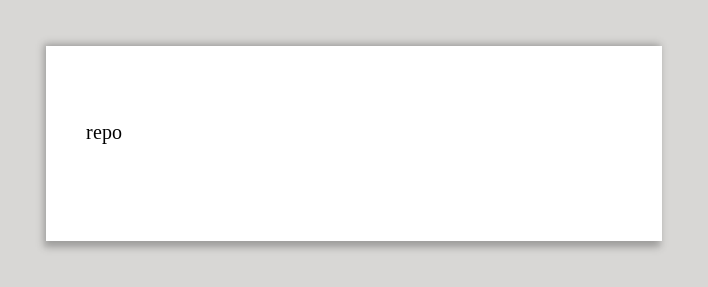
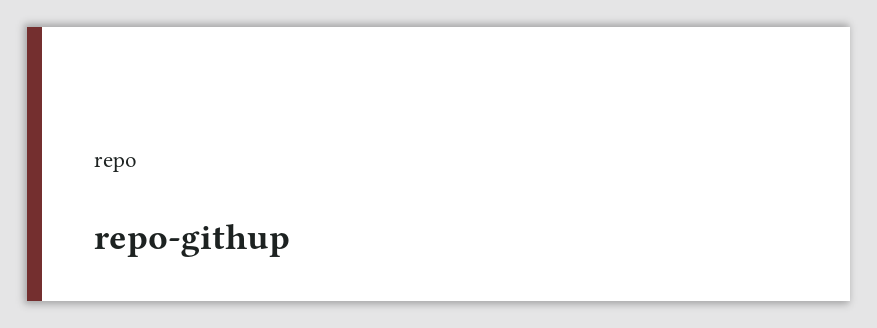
(122, 136) none -> [94,224,290,257] // repo-githup

